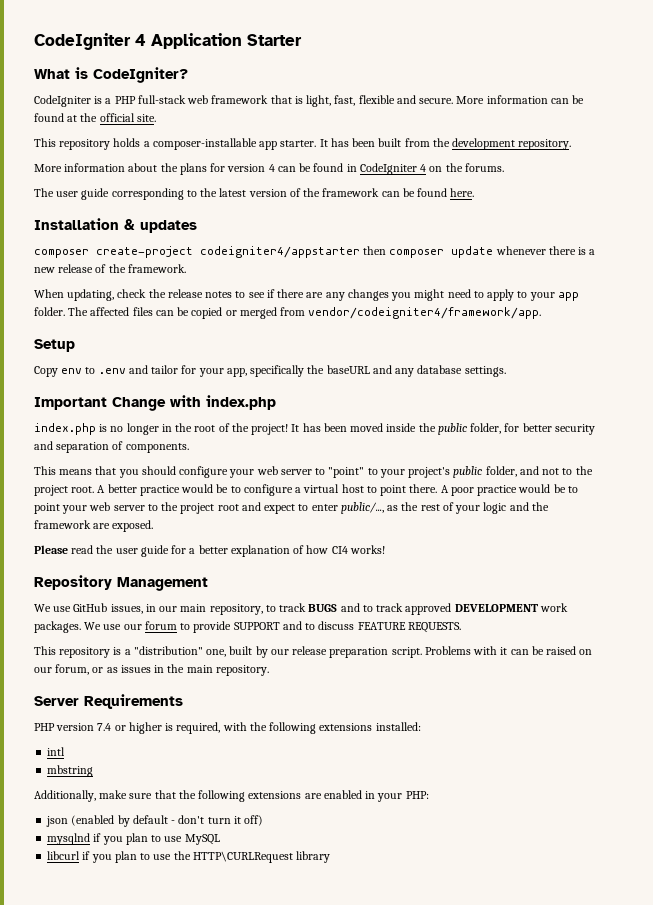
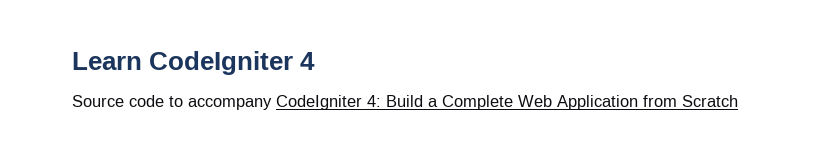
[34,33,302,50] [34,67,188,83] [34,95,585,107] [34,113,156,122] [34,138,572,150] [34,163,504,175] [34,188,475,200] [34,218,197,233] [34,246,596,258] [34,264,186,273] [34,289,579,301] [34,307,542,319] [34,339,75,352] [34,365,506,377] [34,395,276,411] [34,423,595,435] [34,441,189,453] [34,466,593,478] [34,484,578,496] [34,502,549,514] [34,520,154,532] [34,545,385,557] [34,575,208,591] [34,603,568,615] [34,621,461,633] [34,646,593,658] [34,664,269,676] [34,694,183,709] [34,722,421,734] [47,747,66,756] [47,765,94,777] [34,790,429,802] [46,815,264,827] [47,833,220,845] [47,851,331,863] CodeIgniter 4 Application Starter // What is CodeIgniter? // CodeIgniter is a PHP full-stack web framework that is light, fast, flexible and secure. More information can be found at the official site. // This repository holds a composer-installable app starter. It has been built from the development repository. // More information about the plans for version 4 can be found in CodeIgniter 4 on the forums. // The user guide corresponding to the latest version of the framework can be found here. // Installation & updates // composer create-project codeigniter4/appstarter then composer update whenever there is a new release of the framework. // When updating, check the release notes to see if there are any changes you might need to apply to your app folder. The affected files can be copied or merged from vendor/codeigniter4/framework/app. // Setup // Copy env to .env and tailor for your app, specifically the baseURL and any database settings. // Important Change with index.php // index.php is no longer in the root of the project! It has been moved inside the public folder, for better security and separation of components. // This means that you should configure your web server to "point" to your project's public folder, and not to the project root. A better practice would be to configure a virtual host to point there. A poor practice would be to point your web server to the project root and expect to enter public/..., as the rest of your logic and the framework are exposed. // Please read the user guide for a better explanation of how CI4 works! // Repository Management // We use GitHub issues, in our main repository, to track BUGS and to track approved DEVELOPMENT work packages. We use our forum to provide SUPPORT and to discuss FEATURE REQUESTS. // This repository is a "distribution" one, built by our release preparation script. Problems with it can be raised on our forum, or as issues in the main repository. // Server Requirements // PHP version 7.4 or higher is required, with the following extensions installed: // intl // mbstring // Additionally, make sure that the following extensions are enabled in your PHP: // json (enabled by default - don't turn it off) // mysqlnd if you plan to use MySQL // libcurl if you plan to use the HTTP\CURLRequest library -> [72,51,316,75] [72,95,738,110] Learn CodeIgniter 4 // Source code to accompany CodeIgniter 4: Build a Complete Web Application from Scratch

